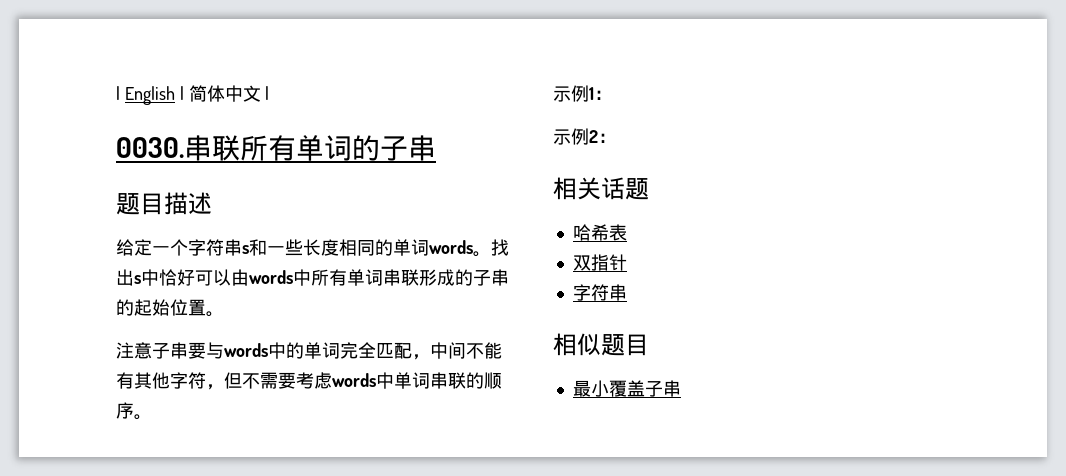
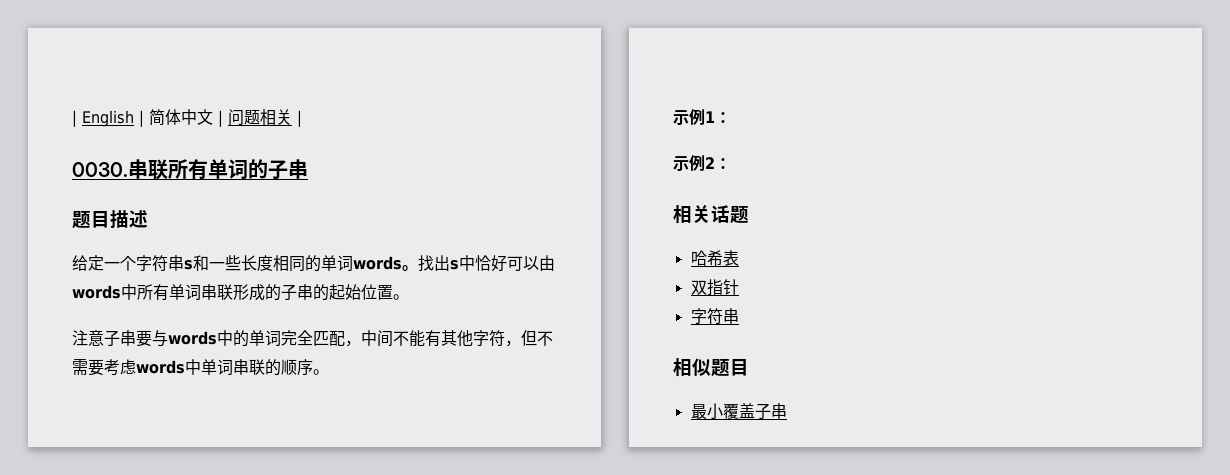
(270, 93) none -> [228,109,302,127] 问题相关 |

